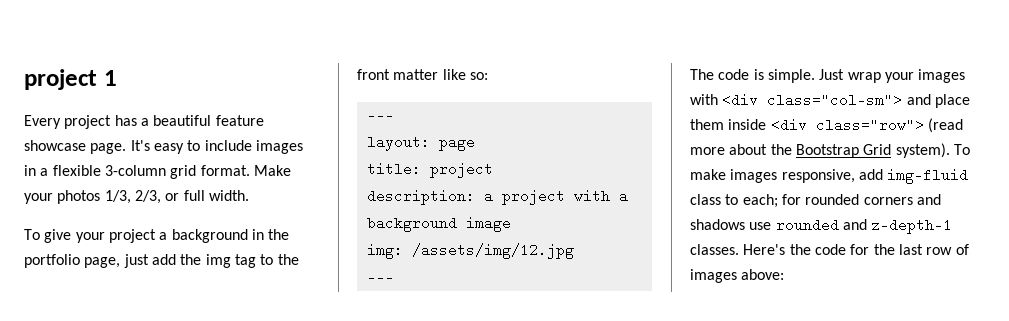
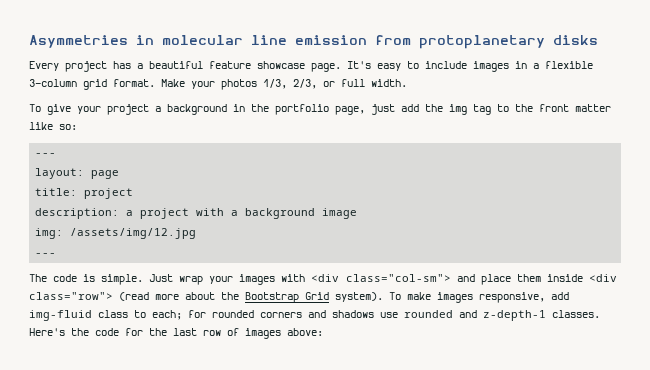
[24,69,117,90] project 1 -> [29,35,598,49] Asymmetries in molecular line emission from protoplanetary disks

